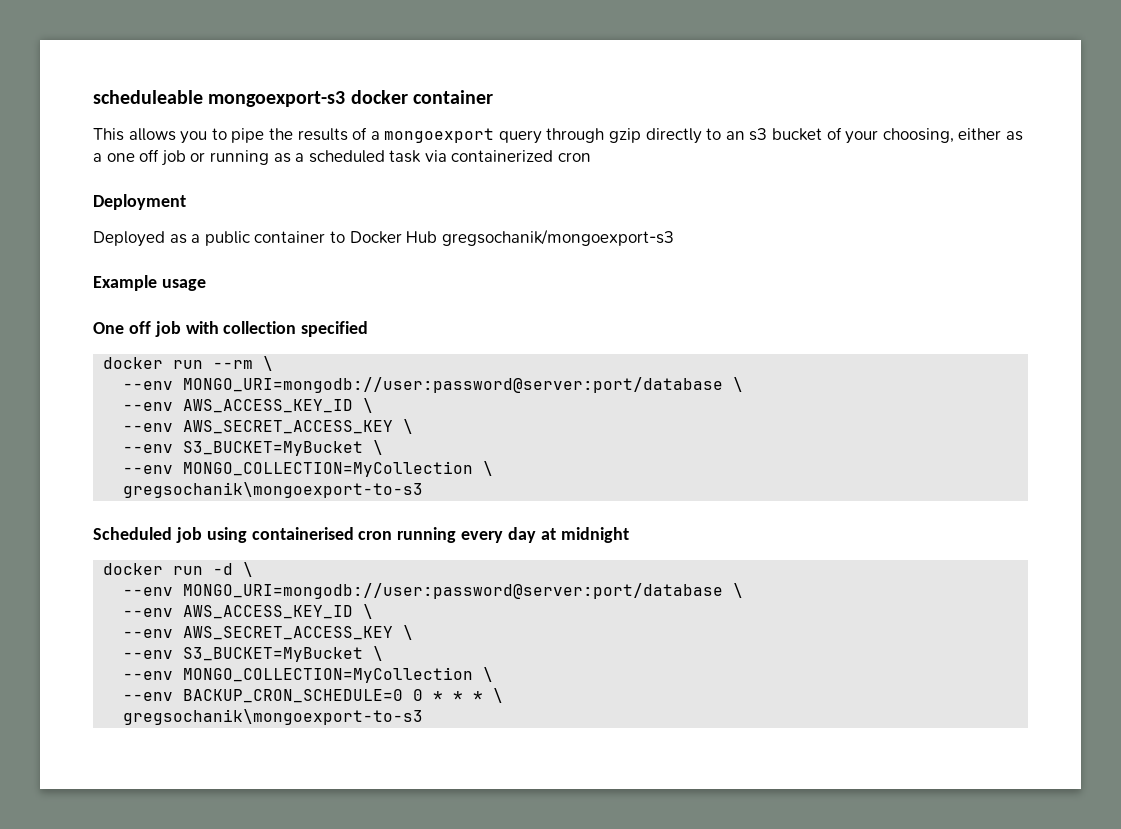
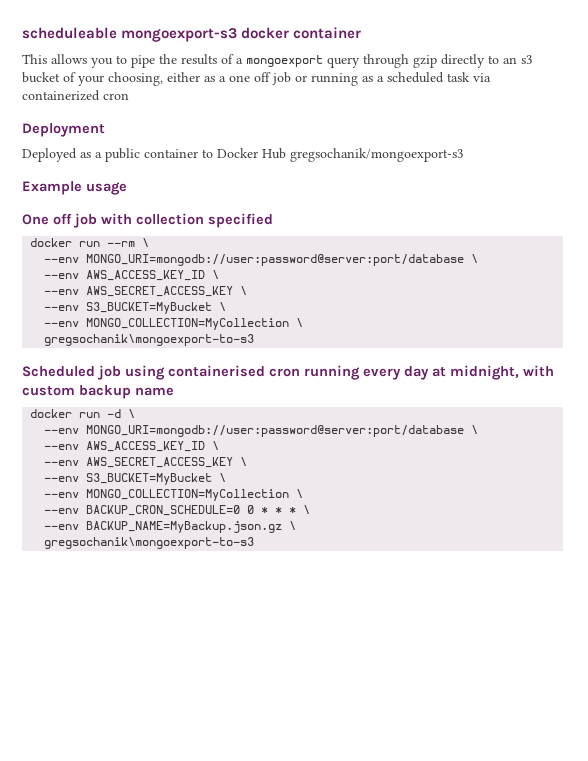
[560,527,629,543] midnight -> [450,365,554,380] [22,385,174,399] midnight, with custom backup name
(504, 695) none -> [44,521,297,533] // --env BACKUP_NAME=MyBackup.json.gz \

